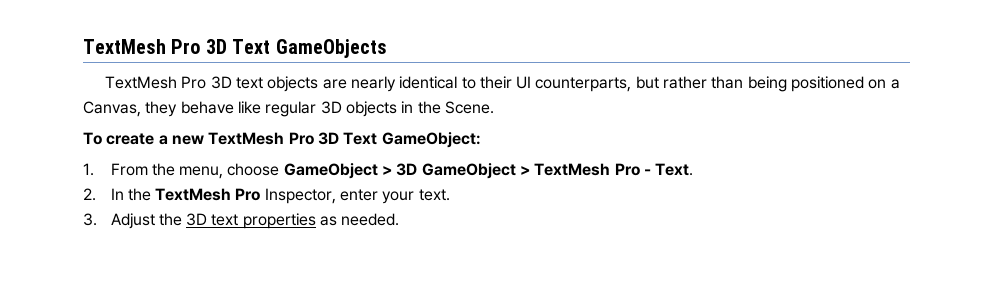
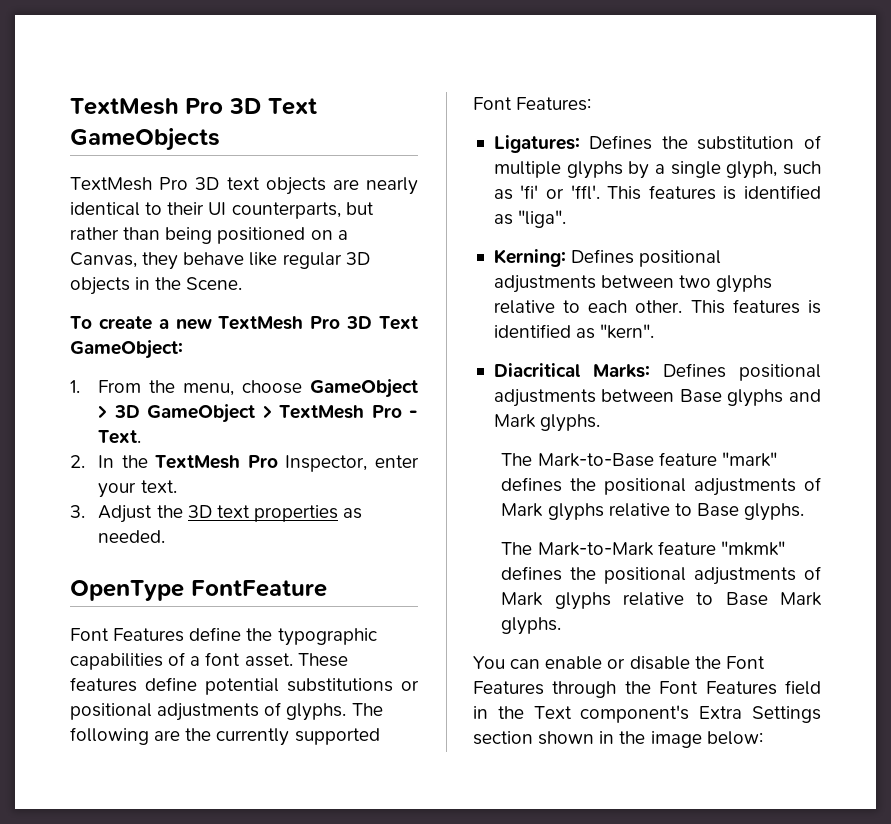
(400, 219) none -> [70,580,327,601] [70,627,377,646] [70,652,348,670] [70,677,419,695] [70,702,383,721] [70,727,380,746] [473,97,592,111] [493,135,821,153] [493,161,821,179] [493,185,821,200] [493,210,567,228] [493,249,722,267] [493,275,773,293] [493,299,821,314] [493,324,655,339] [493,363,821,381] [493,389,821,407] [493,414,601,432] [501,452,777,467] [501,477,821,496] [501,503,805,521] [501,541,785,556] [501,566,821,585] [501,592,822,610] [501,617,562,635] [473,656,765,670] [473,680,821,698] [473,705,821,723] [473,731,763,748] // OpenType FontFeature // Font Features define the typographic capabilities of a font asset. These features define potential substitutions or positional adjustments of glyphs. The following are the currently supported Font Features: // Ligatures: Defines the substitution of multiple glyphs by a single glyph, such as 'fi' or 'ffl'. This features is identified as "liga". // Kerning: Defines positional adjustments between two glyphs relative to each other. This features is identified as "kern". // Diacritical Marks: Defines positional adjustments between Base glyphs and Mark glyphs. // The Mark-to-Base feature "mark" defines the positional adjustments of Mark glyphs relative to Base glyphs. // The Mark-to-Mark feature "mkmk" defines the positional adjustments of Mark glyphs relative to Base Mark glyphs. // You can enable or disable the Font Features through the Font Features field in the Text component's Extra Settings section shown in the image below:

